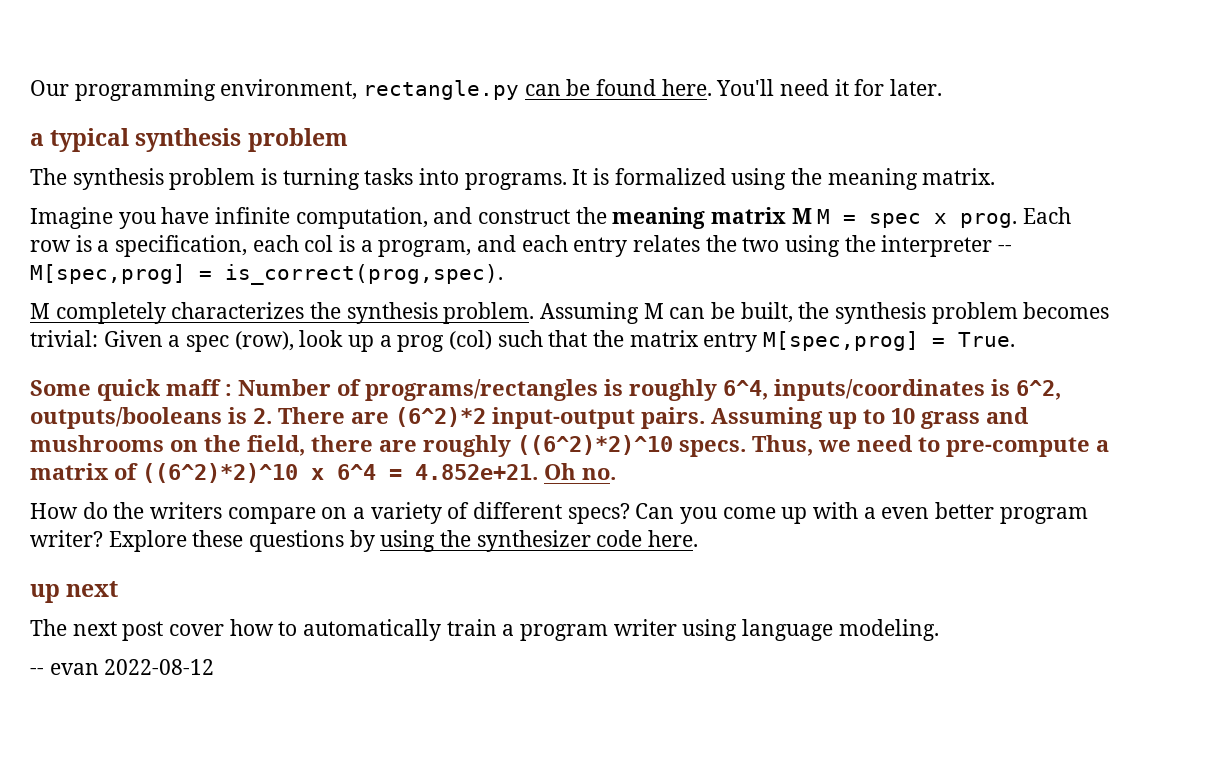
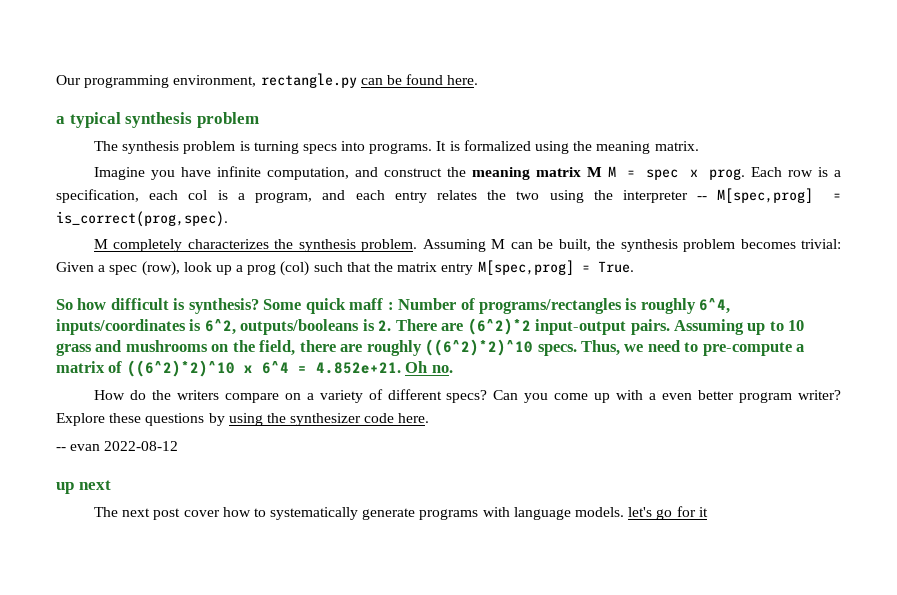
[716,79,943,96] You'll need it for later. -> (479, 80) none
[364,168,414,185] tasks -> [302,144,337,154] specs
(1016, 339) none -> [56,298,259,314] So how difficult is synthesis?
(699, 538) none -> [56,441,179,451] // -- evan 2022-08-12
[303,619,939,641] [30,659,215,675] automatically train a program writer using language modeling. // -- evan 2022-08-12 -> [270,506,708,520] systematically generate programs with language models. let's go for it

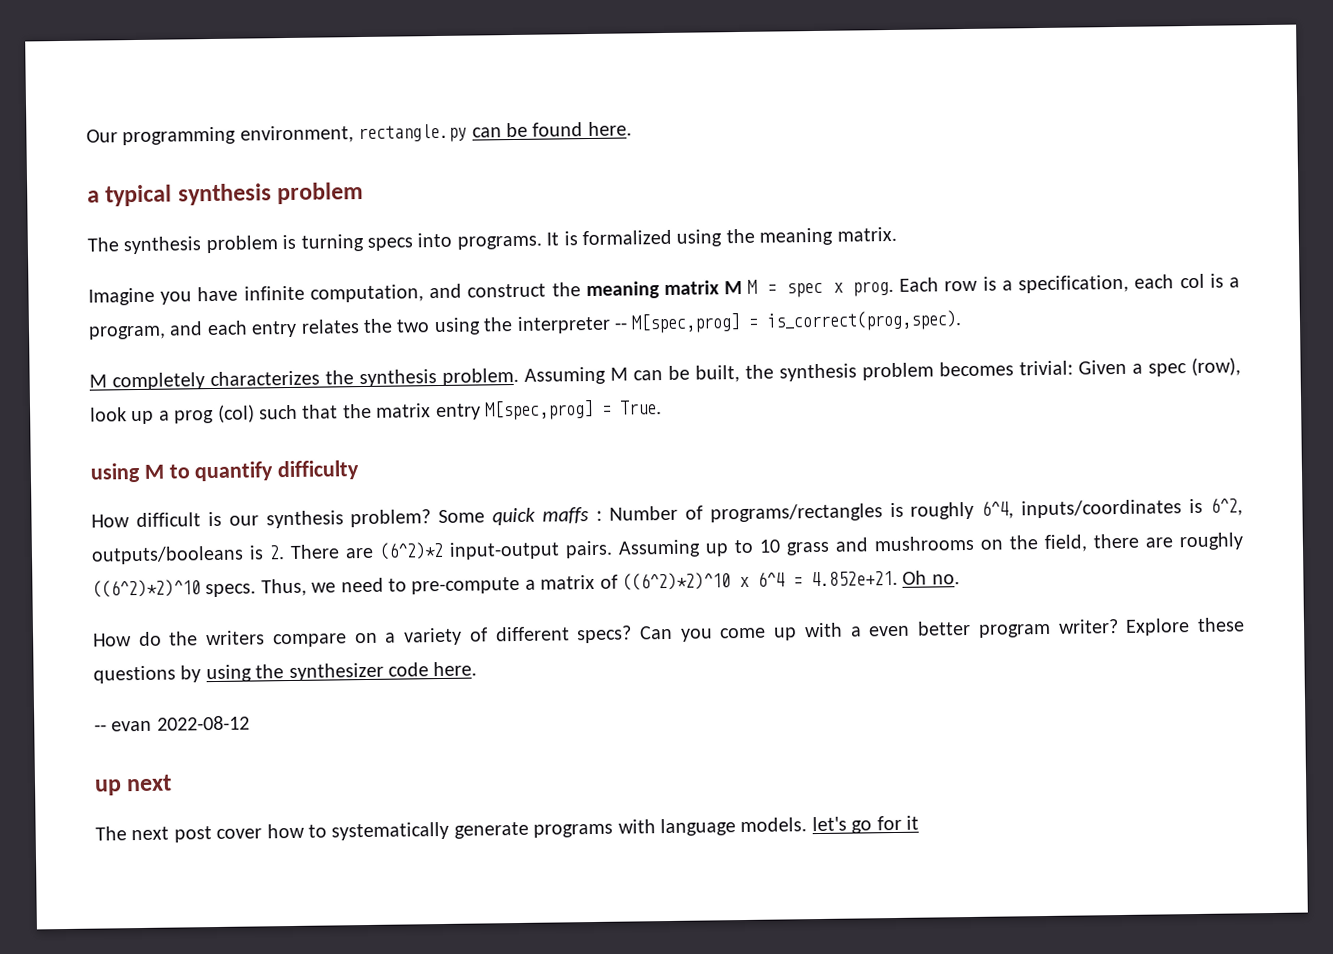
[56,298,259,314] So how difficult is synthesis? -> [90,460,361,483] [91,509,432,529] using M to quantify difficulty // How difficult is our synthesis problem?
[349,298,384,310] maff -> [542,507,590,524] maffs

